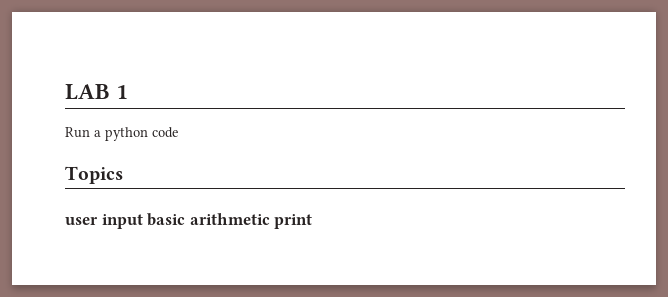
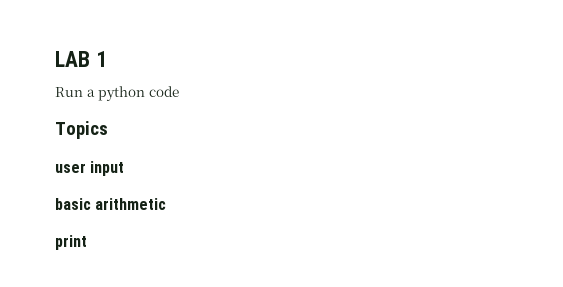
(143, 221) none -> (125, 168) //
(270, 219) none -> (167, 204) //

